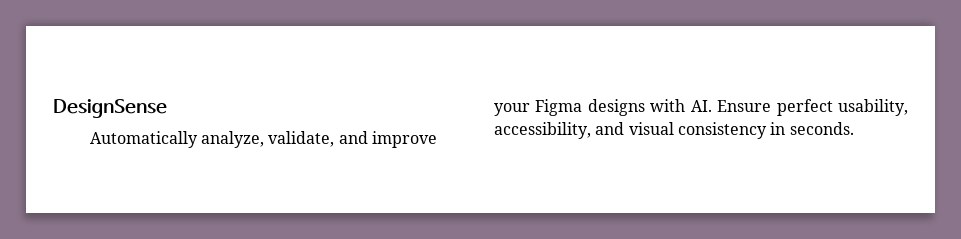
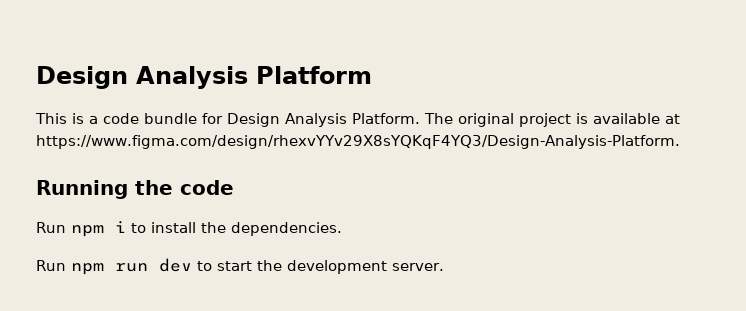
[53,99,167,118] [89,131,437,148] [494,99,908,116] [494,122,854,139] DesignSense // Automatically analyze, validate, and improve your Figma designs with AI. Ensure perfect usability, accessibility, and visual consistency in seconds. -> [36,66,372,89] [35,113,680,127] [36,135,680,149] [36,180,234,199] [36,221,342,237] [36,258,444,275] Design Analysis Platform // This is a code bundle for Design Analysis Platform. The original project is available at https://www.figma.com/design/rhexvYYv29X8sYQKqF4YQ3/Design-Analysis-Platform. // Running the code // Run npm i to install the dependencies. // Run npm run dev to start the development server.

